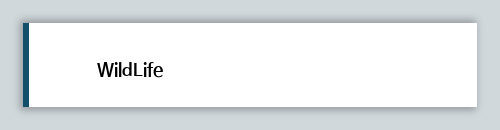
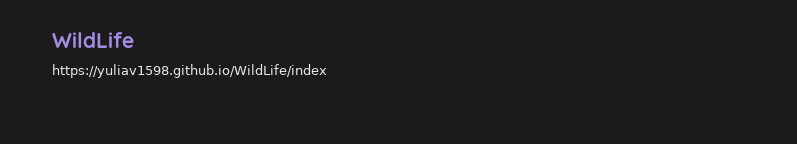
(163, 70) none -> [52,64,327,78] // https://yuliav1598.github.io/WildLife/index

